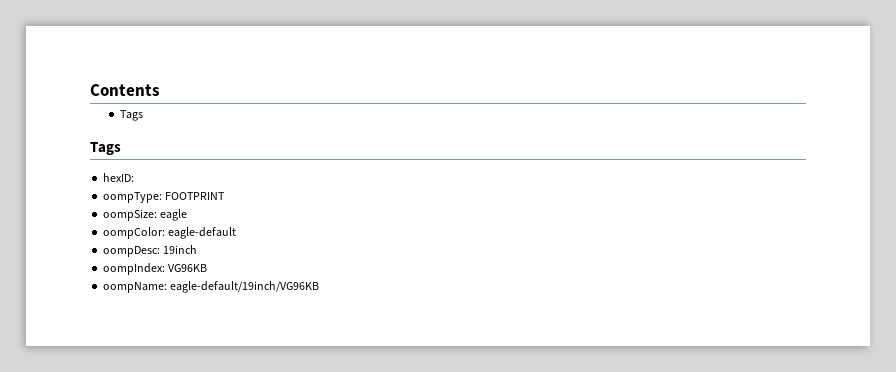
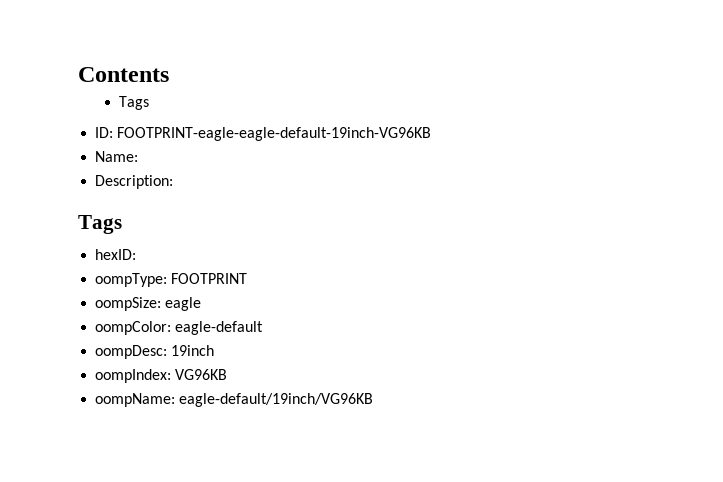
(143, 115) none -> [95,127,432,141] [95,151,139,162] [95,175,174,189] // ID: FOOTPRINT-eagle-eagle-default-19inch-VG96KB // Name: // Description:

